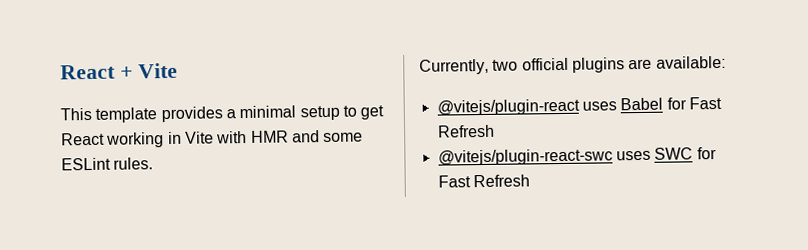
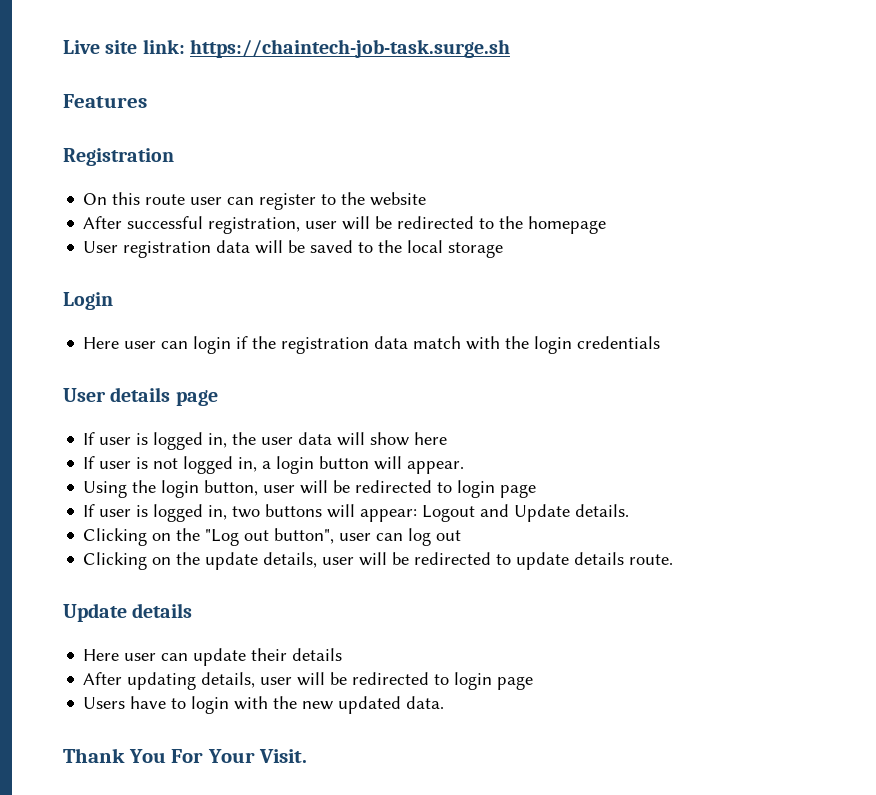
[60,62,178,80] [60,105,385,123] [61,130,364,148] [61,157,154,171] [419,55,726,75] [436,96,722,116] [437,124,495,138] [437,147,717,166] [437,174,530,188] React + Vite // This template provides a minimal setup to get React working in Vite with HMR and some ESLint rules. // Currently, two official plugins are available: // @vitejs/plugin-react uses Babel for Fast Refresh // @vitejs/plugin-react-swc uses SWC for Fast Refresh -> [63,39,510,58] [63,94,147,108] [63,148,174,166] [83,192,427,210] [83,216,607,234] [83,240,504,258] [63,292,113,310] [83,336,661,354] [63,387,218,406] [83,432,448,450] [83,456,465,474] [83,480,537,498] [83,504,630,522] [83,528,462,546] [83,552,674,570] [63,603,193,622] [83,648,343,666] [83,672,534,690] [83,696,445,714] [63,748,308,763] Live site link: https://chaintech-job-task.surge.sh // Features // Registration // On this route user can register to the website // After successful registration, user will be redirected to the homepage // User registration data will be saved to the local storage // Login // Here user can login if the registration data match with the login credentials // User details page // If user is logged in, the user data will show here // If user is not logged in, a login button will appear. // Using the login button, user will be redirected to login page // If user is logged in, two buttons will appear: Logout and Update details. // Clicking on the "Log out button", user can log out // Clicking on the update details, user will be redirected to update details route. // Update details // Here user can update their details // After updating details, user will be redirected to login page // Users have to login with the new updated data. // Thank You For Your Visit.

